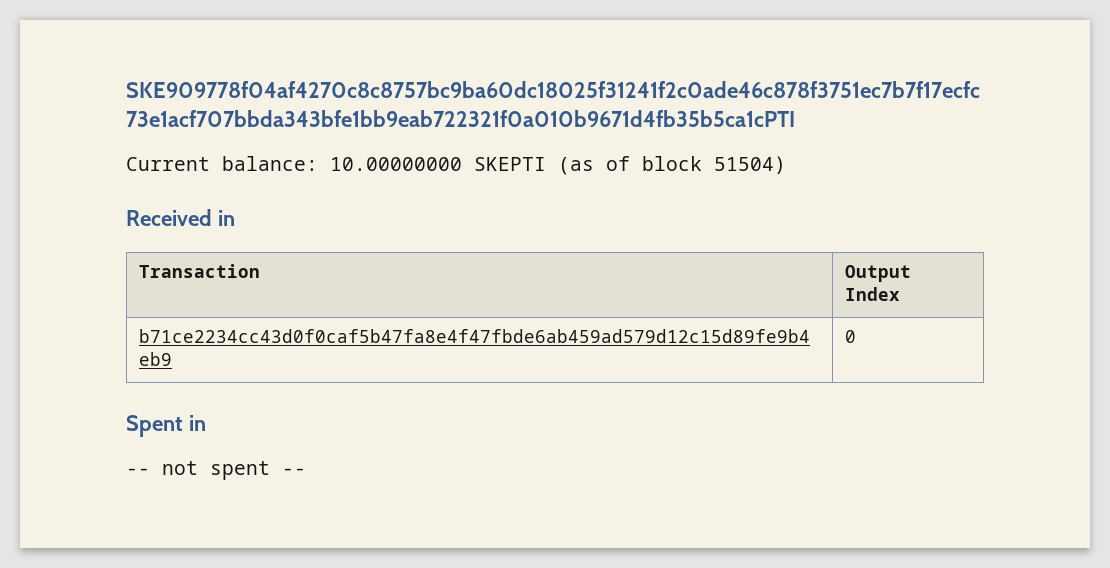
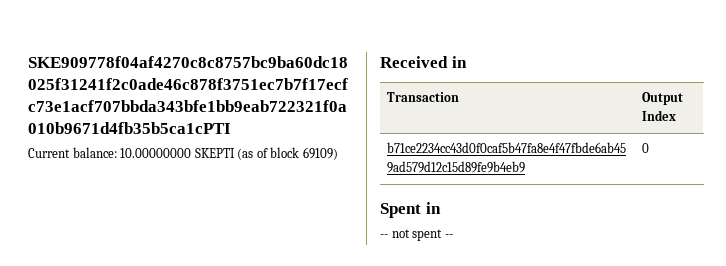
[714,156,786,174] 51504) -> [302,147,338,160] 69109)

